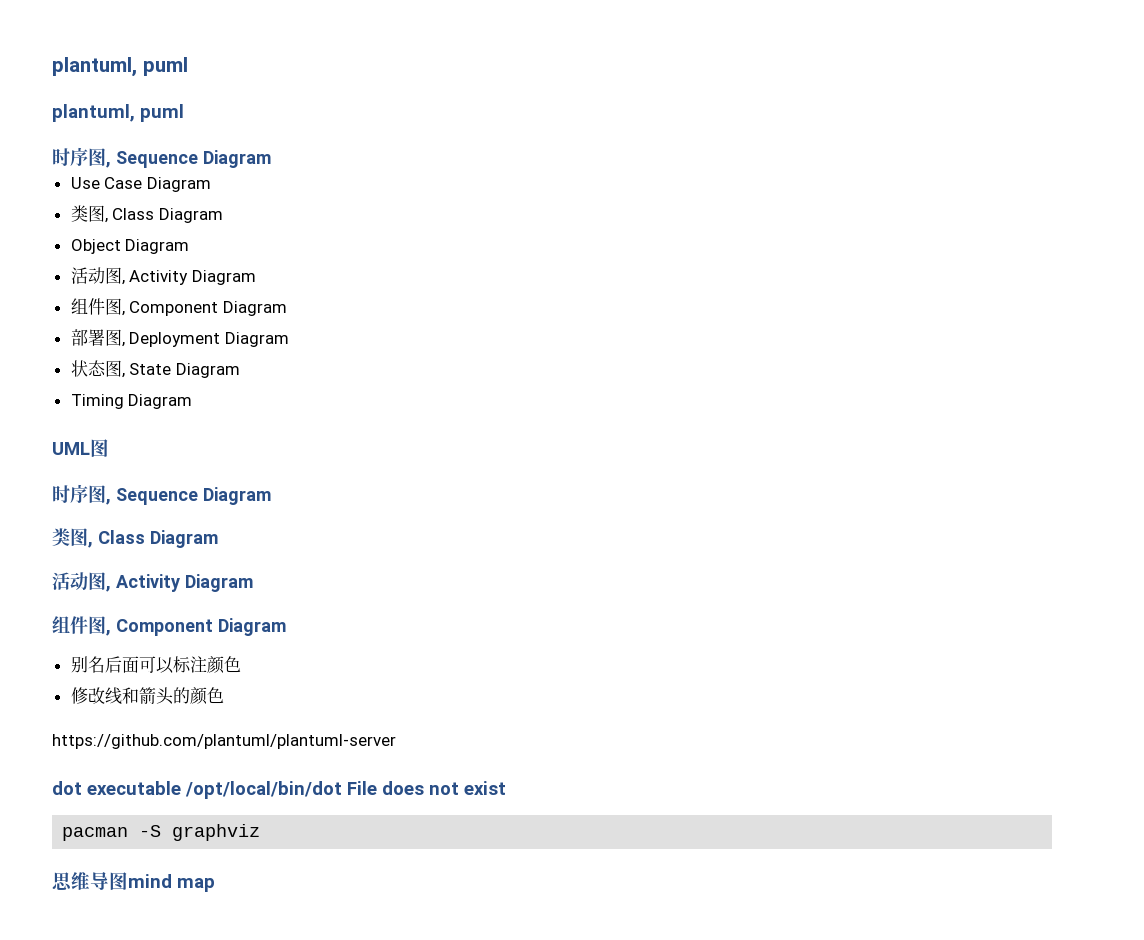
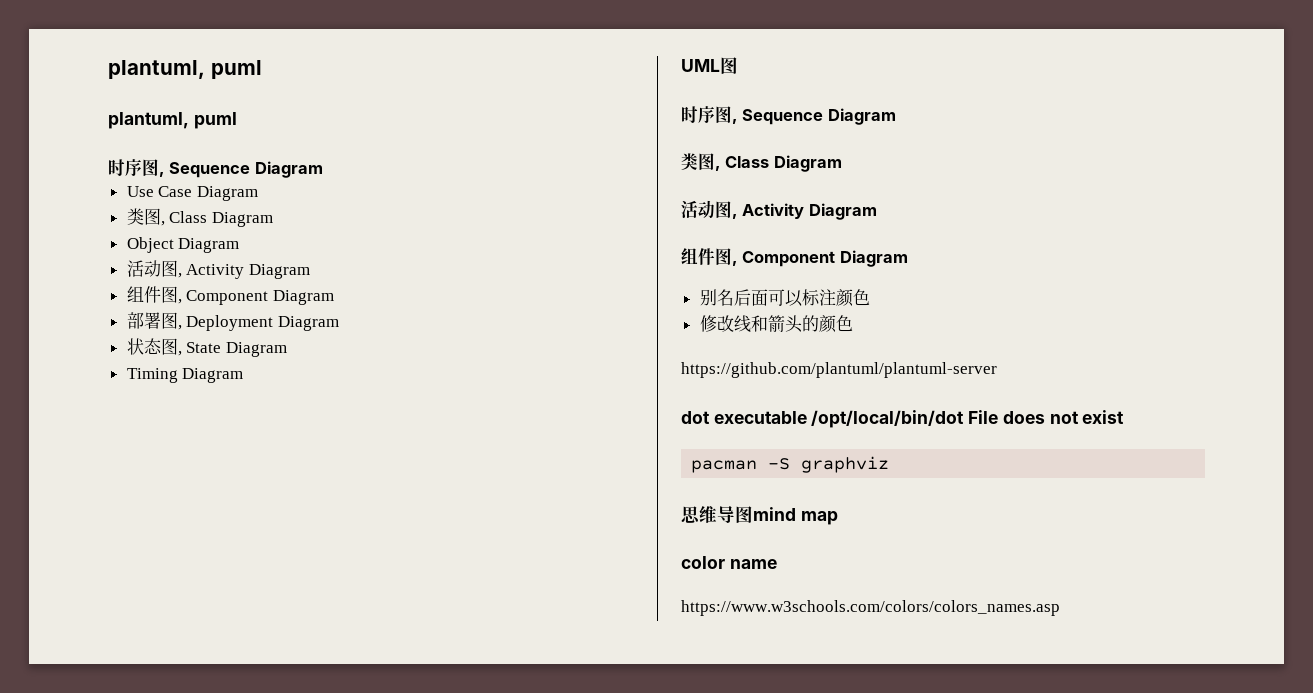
(215, 885) none -> [681,556,777,569] [681,600,1060,616] // color name // https://www.w3schools.com/colors/colors_names.asp

